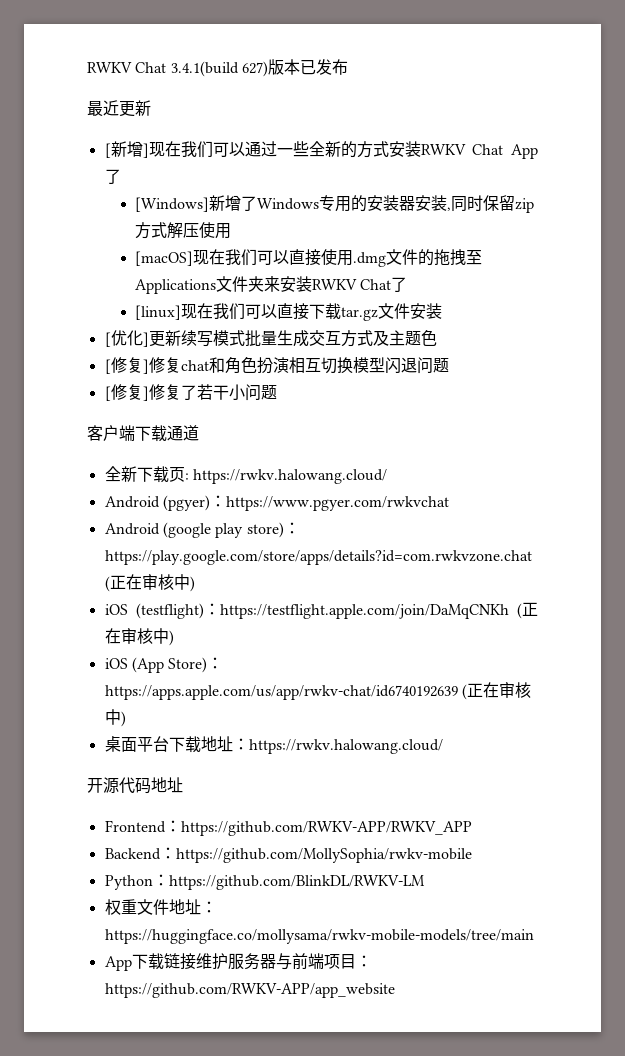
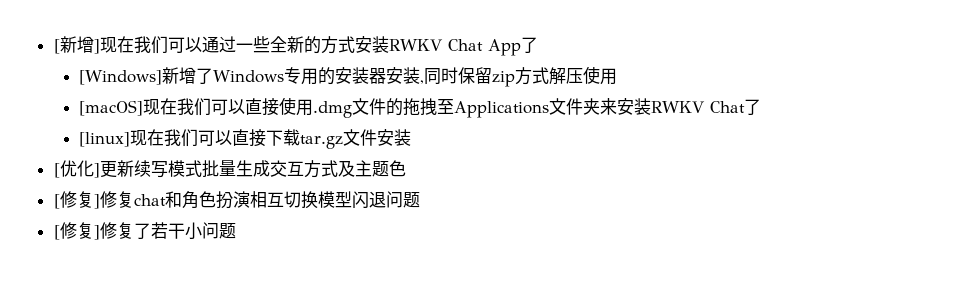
[87,59,348,77] [87,100,151,117] RWKV Chat 3.4.1(build 627)版本已发布 // 最近更新 // -> (53, 46) none
[87,425,199,442] [104,466,387,484] [104,495,449,511] [104,522,300,538] [104,550,532,565] [104,574,195,592] [104,602,538,619] [104,628,174,646] [104,657,224,673] [104,682,531,700] [104,709,126,727] [104,736,443,754] [87,777,183,794] [104,820,472,836] [104,847,472,863] [104,874,425,890] [104,899,217,915] [104,929,534,944] [104,953,372,971] [104,983,395,998] // 客户端下载通道 // 全新下载页: https://rwkv.halowang.cloud/ // Android (pgyer)：https://www.pgyer.com/rwkvchat // Android (google play store)：https://play.google.com/store/apps/details?id=com.rwkvzone.chat (正在审核中) // iOS (testflight)：https://testflight.apple.com/join/DaMqCNKh (正在审核中) // iOS (App Store)：https://apps.apple.com/us/app/rwkv-chat/id6740192639 (正在审核中) // 桌面平台下载地址：https://rwkv.halowang.cloud/ // 开源代码地址 // Frontend：https://github.com/RWKV-APP/RWKV_APP // Backend：https://github.com/MollySophia/rwkv-mobile // Python：https://github.com/BlinkDL/RWKV-LM // 权重文件地址：https://huggingface.co/mollysama/rwkv-mobile-models/tree/main // App下载链接维护服务器与前端项目：https://github.com/RWKV-APP/app_website -> (236, 231) none

